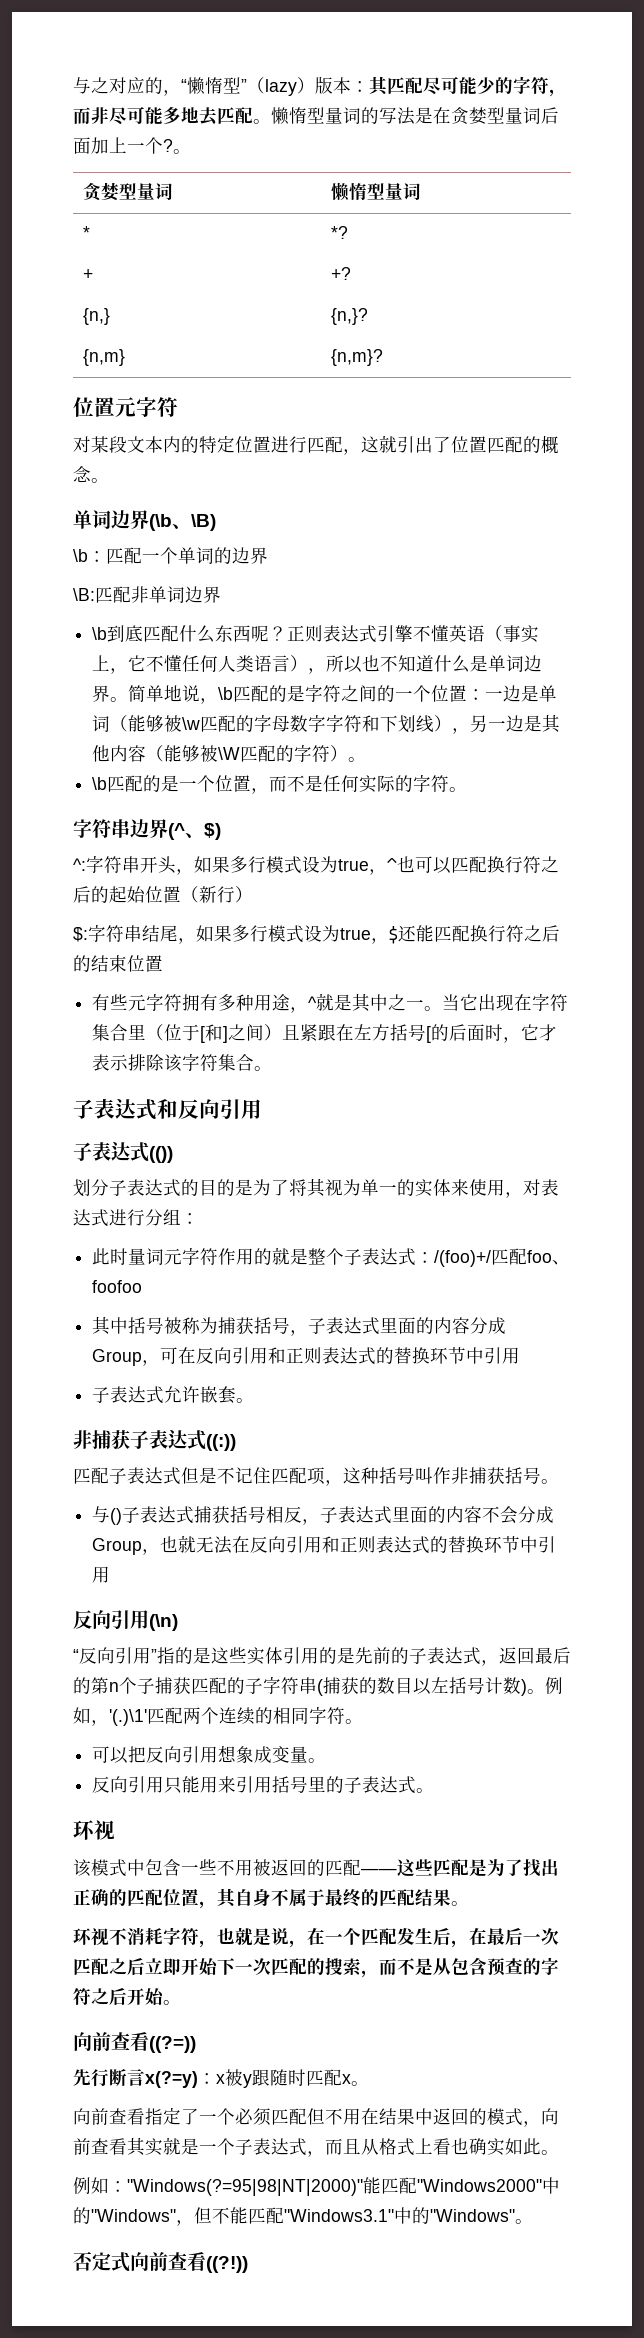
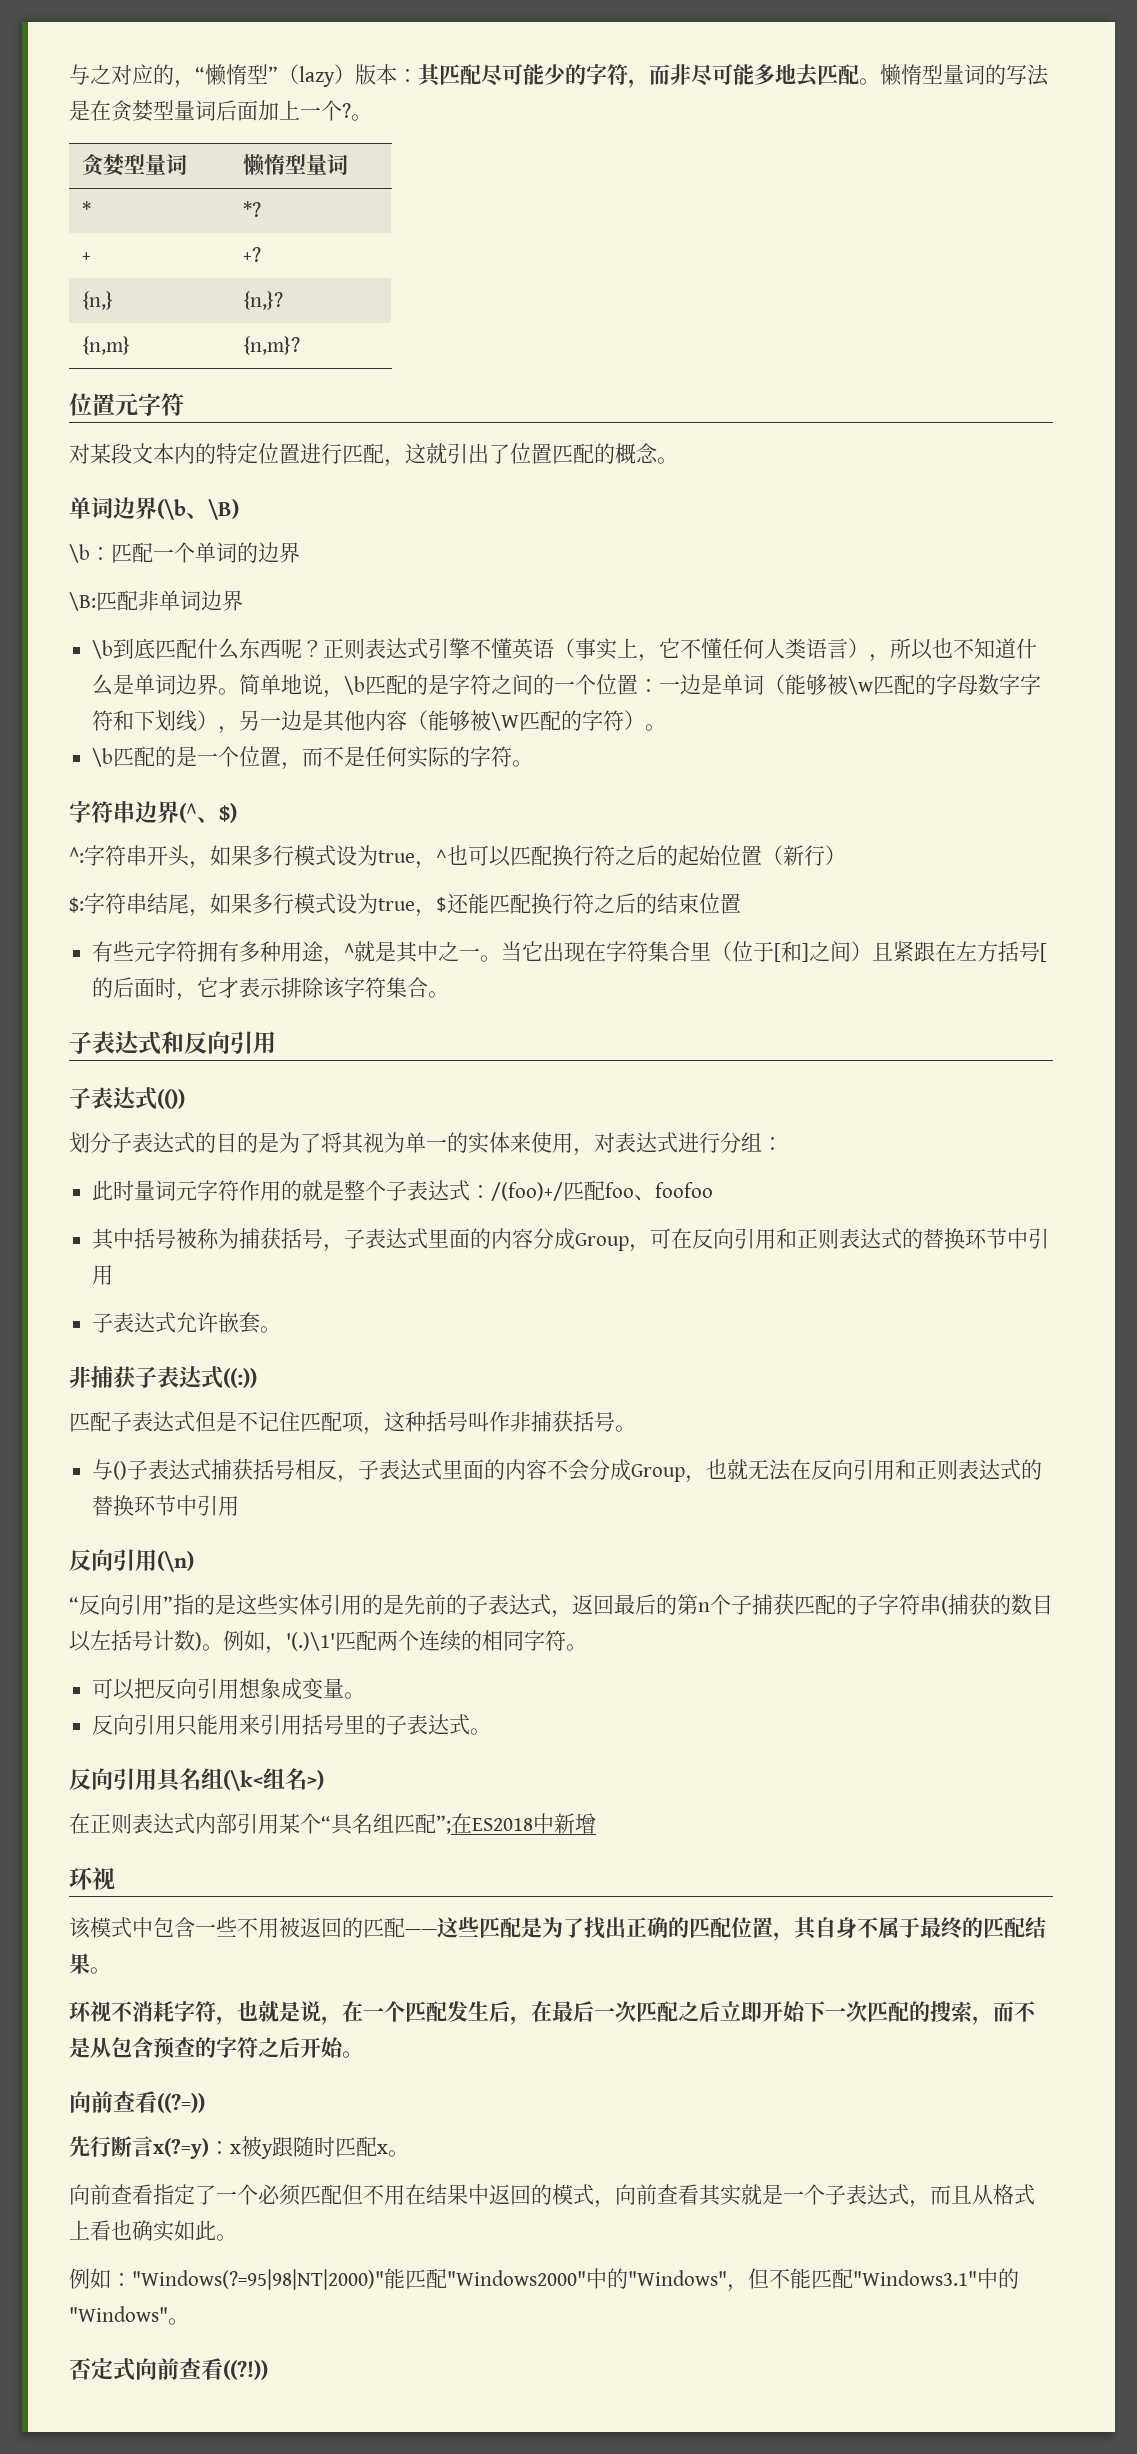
(435, 1790) none -> [69,1768,324,1792] [69,1813,596,1835] // 反向引用具名组(\k<组名>) // 在正则表达式内部引用某个“具名组匹配”;在ES2018中新增

